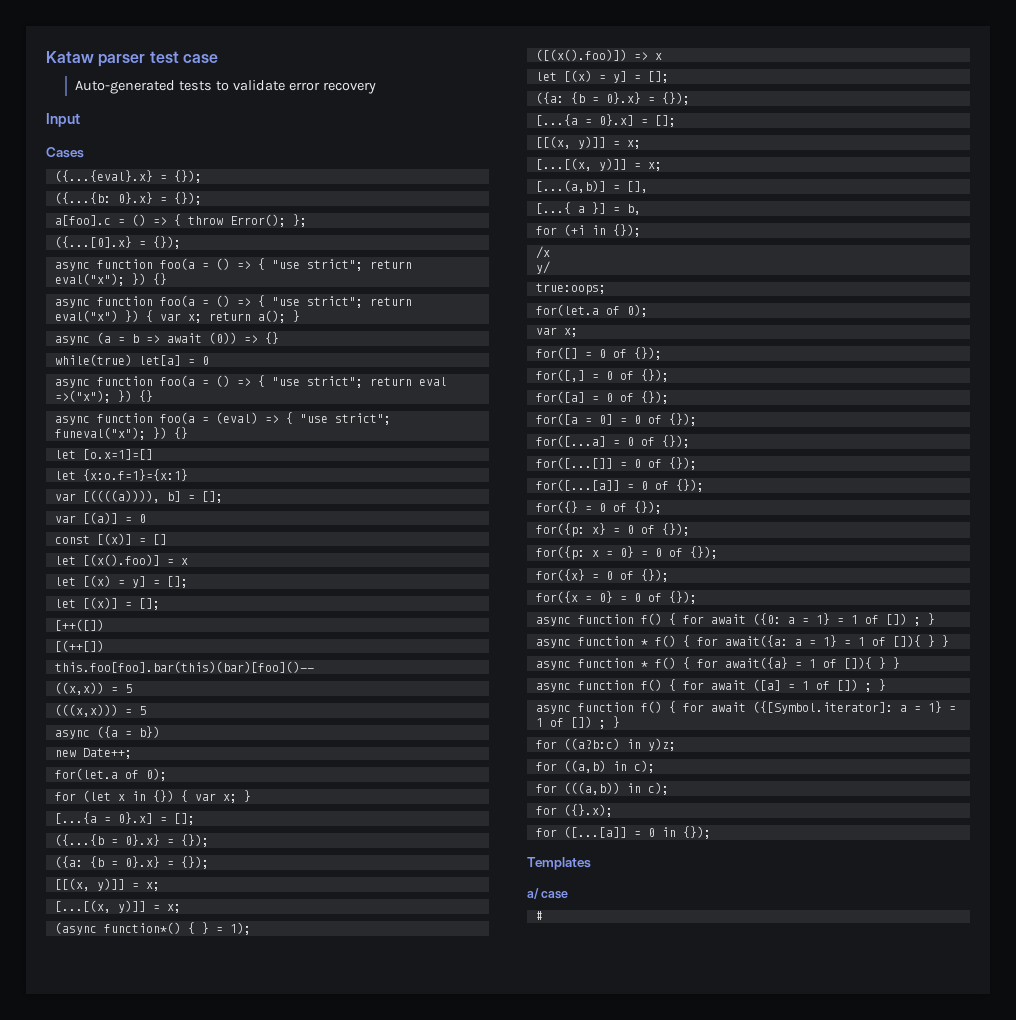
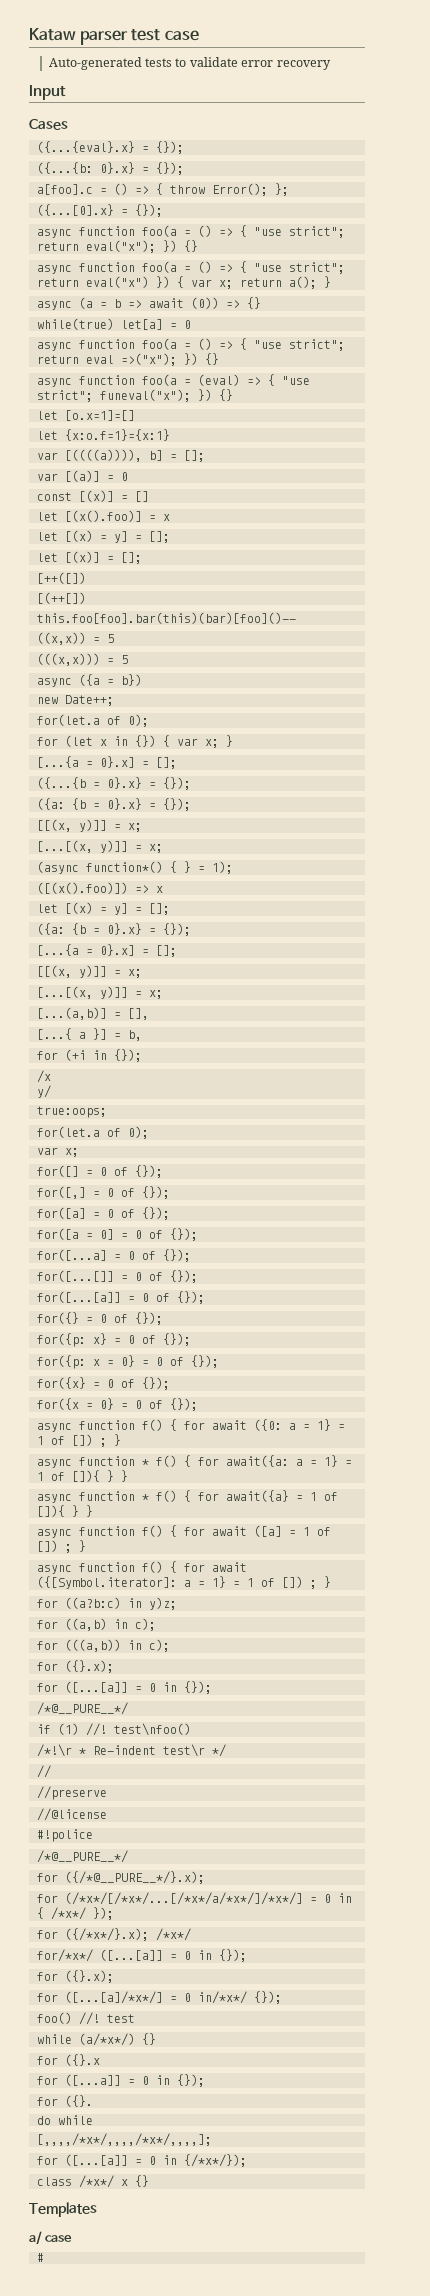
(711, 832) none -> [36,1702,128,1715] [36,1723,191,1736] [36,1744,226,1757] [36,1765,51,1778] [36,1786,107,1800] [36,1808,107,1821] [36,1829,93,1842] [36,1850,128,1863] [36,1871,205,1884] [36,1892,352,1905] [36,1907,114,1920] [36,1928,191,1941] [36,1949,247,1962] [36,1970,114,1983] [36,1991,282,2004] [36,2012,135,2025] [36,2033,156,2046] [36,2054,100,2066] [36,2074,205,2087] [36,2095,93,2107] [36,2115,93,2125] [36,2133,212,2146] [36,2154,247,2167] [36,2175,149,2188] // /*@__PURE__*/ // if (1) //! test\nfoo() // /*!\r * Re-indent test\r */ // // // //preserve // //@license // #!police // /*@__PURE__*/ // for ({/*@__PURE__*/}.x); // for (/*x*/[/*x*/...[/*x*/a/*x*/]/*x*/] = 0 in { /*x*/ }); // for ({/*x*/}.x); /*x*/ // for/*x*/ ([...[a]] = 0 in {}); // for ({}.x); // for ([...[a]/*x*/] = 0 in/*x*/ {}); // foo() //! test // while (a/*x*/) {} // for ({}.x // for ([...a]] = 0 in {}); // for ({}. // do while // [,,,,/*x*/,,,,/*x*/,,,,]; // for ([...[a]] = 0 in {/*x*/}); // class /*x*/ x {}

